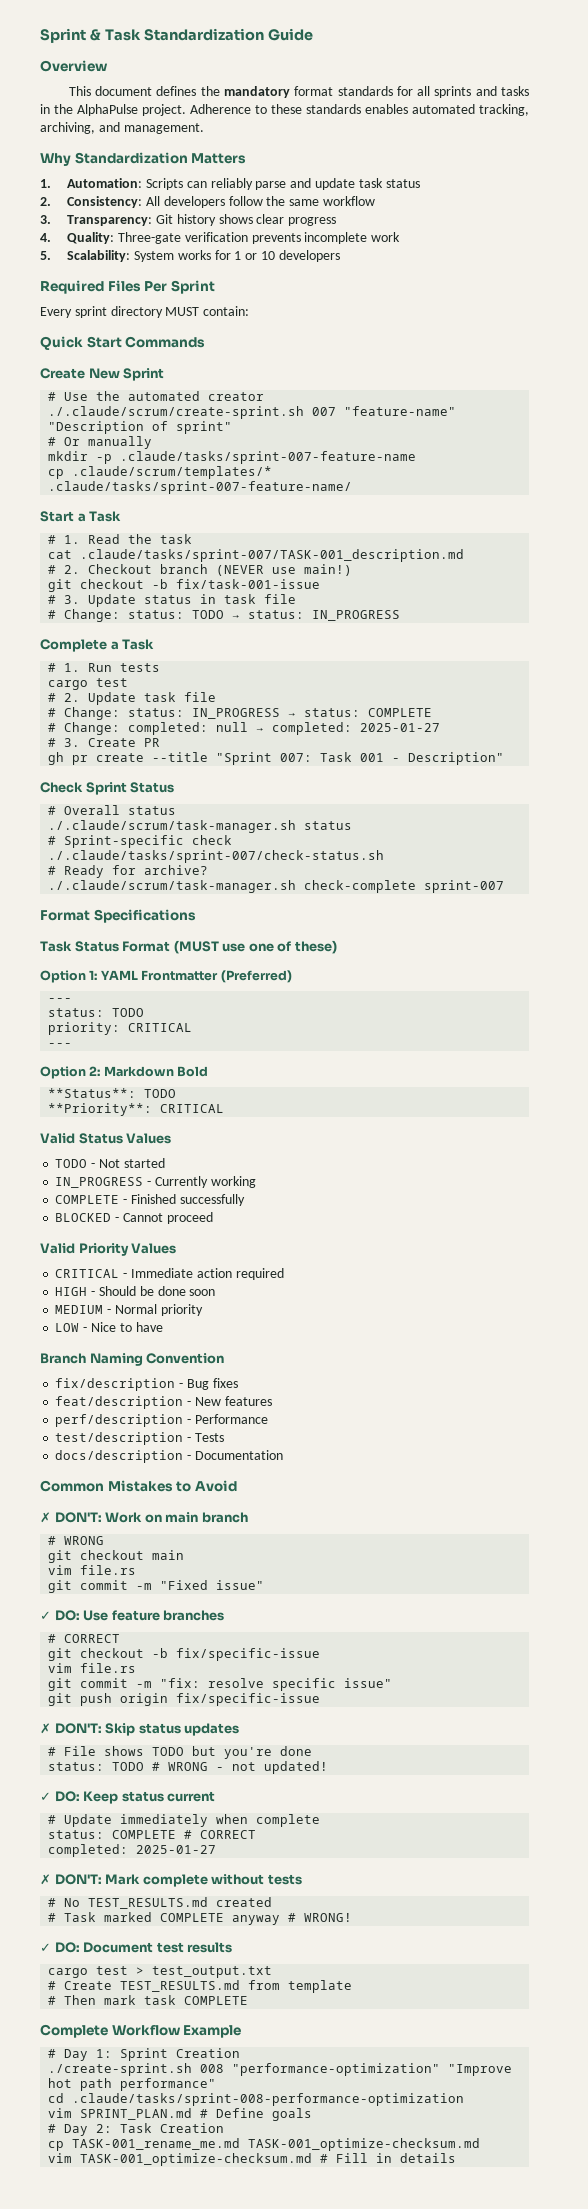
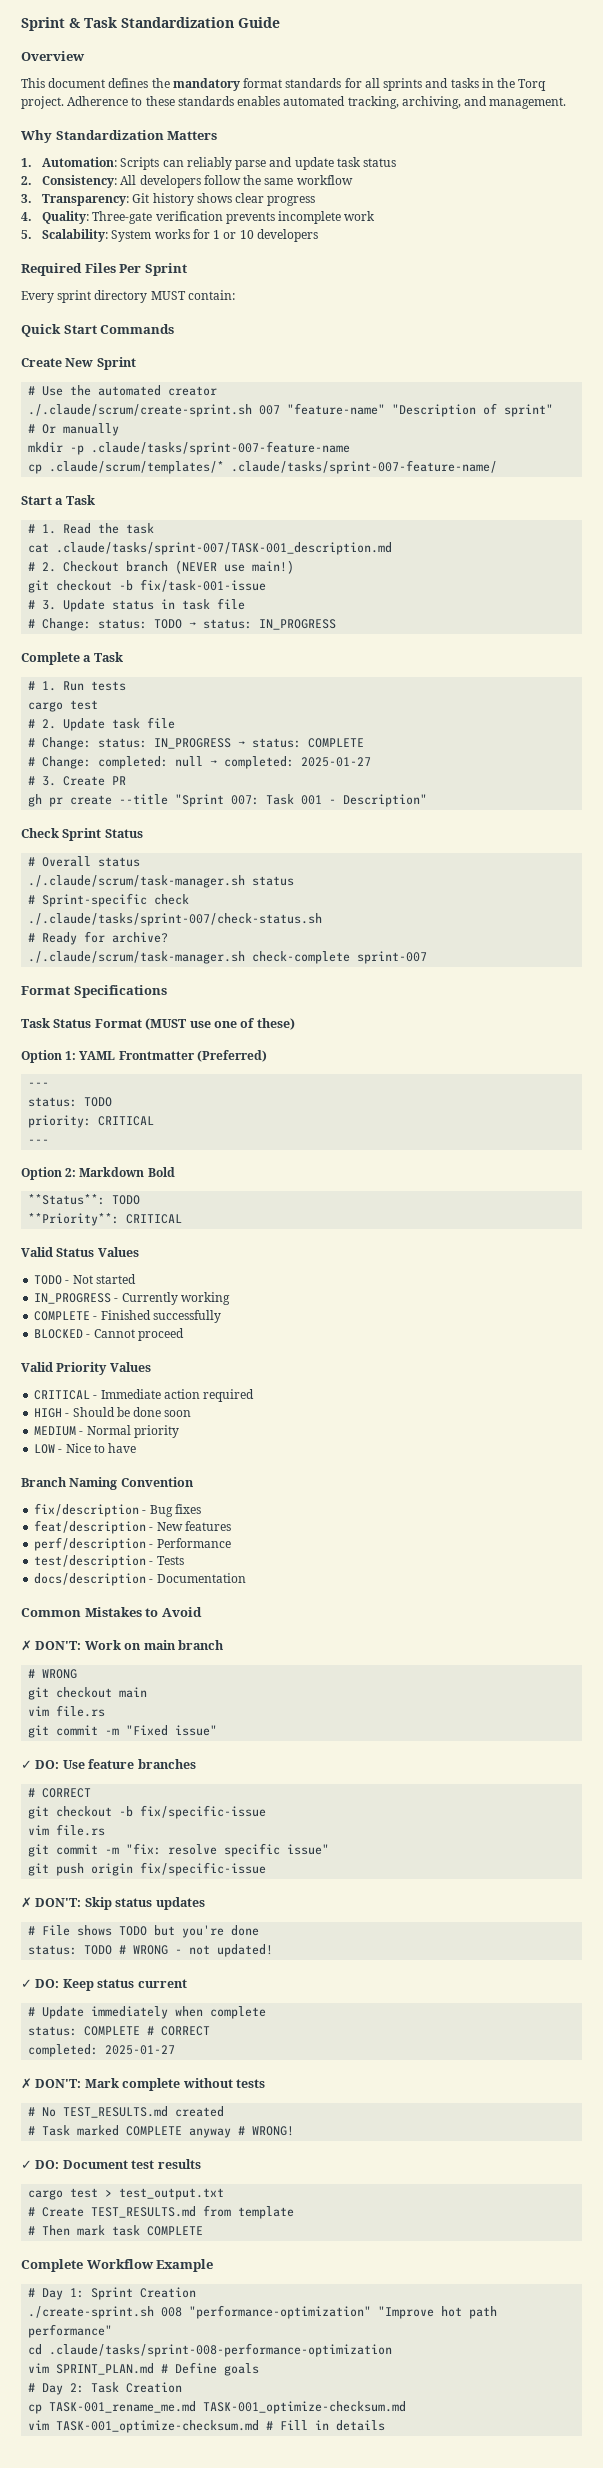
[77,104,138,116] AlphaPulse -> [518,79,547,91] Torq

